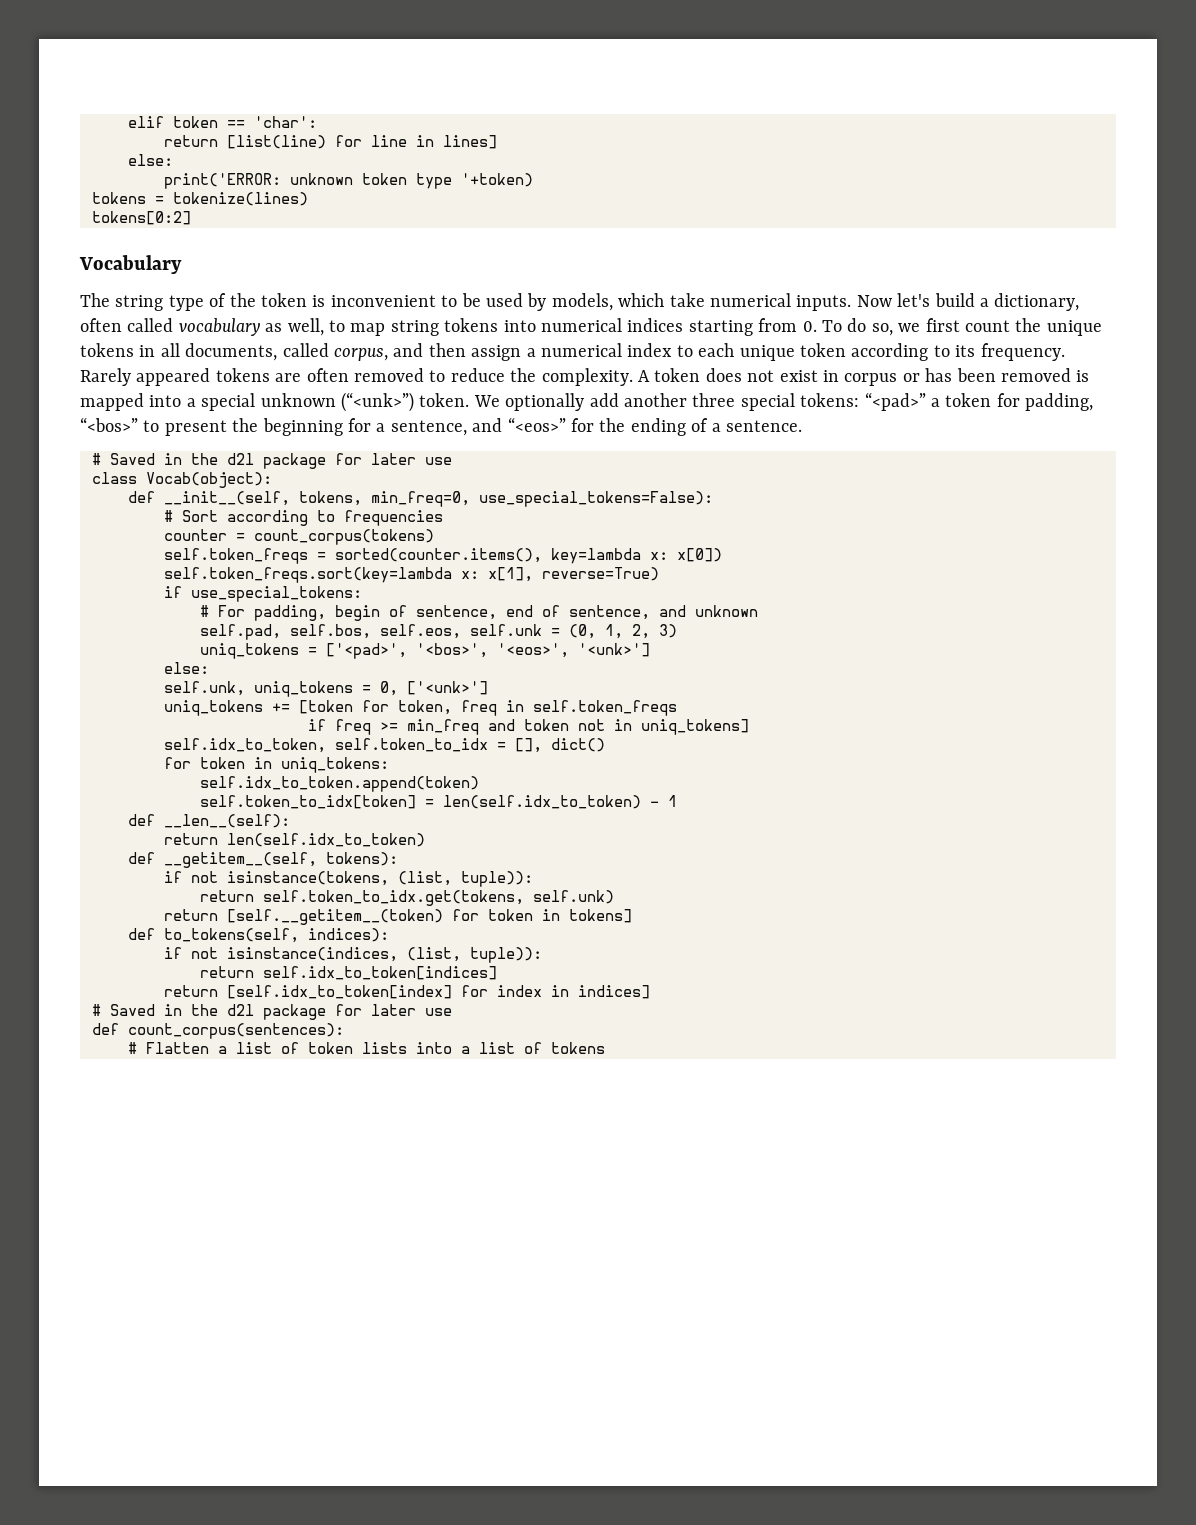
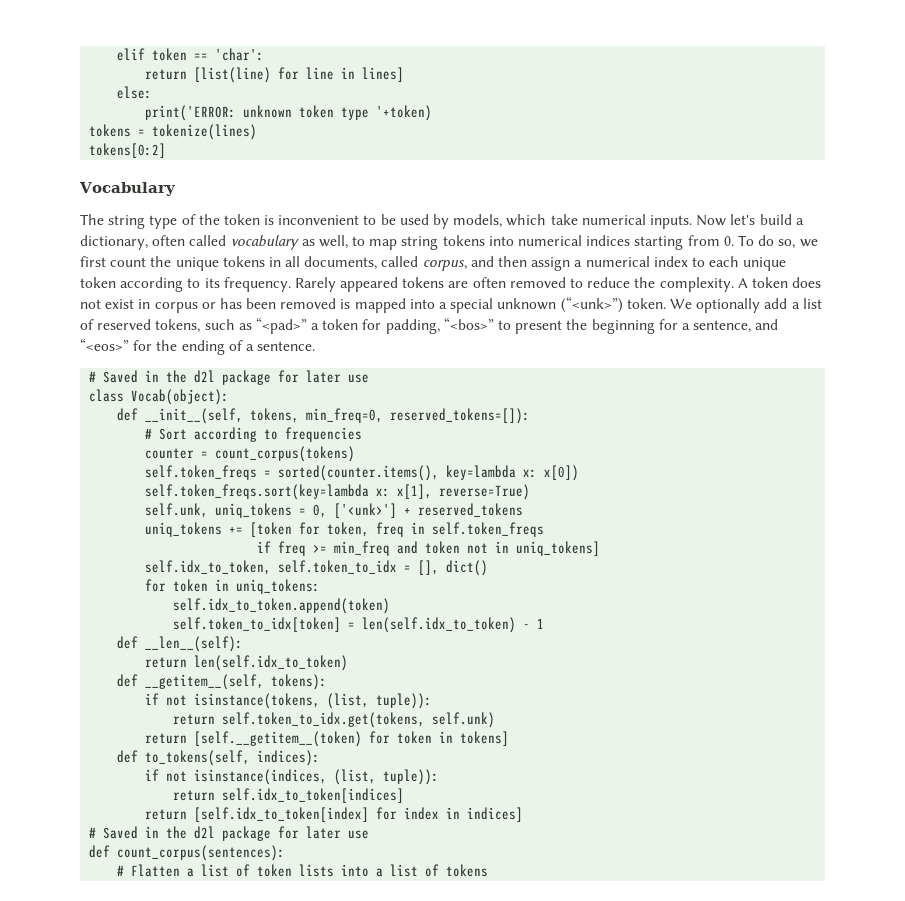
[623,393,860,411] another three special tokens: -> [791,298,822,309] [80,319,252,333] a list of reserved tokens, such as
[479,491,713,507] use_special_tokens=False): -> [390,408,531,424] reserved_tokens=[]):
[164,586,362,602] [200,605,758,621] [200,624,677,640] [200,643,650,659] [164,662,209,674] // if use_special_tokens: // # For padding, begin of sentence, end of sentence, and unknown // self.pad, self.bos, self.eos, self.unk = (0, 1, 2, 3) // uniq_tokens = ['<pad>', '<bos>', '<eos>', '<unk>'] // else: -> (531, 492) none
(488, 688) none -> [404,503,524,517] + reserved_tokens

